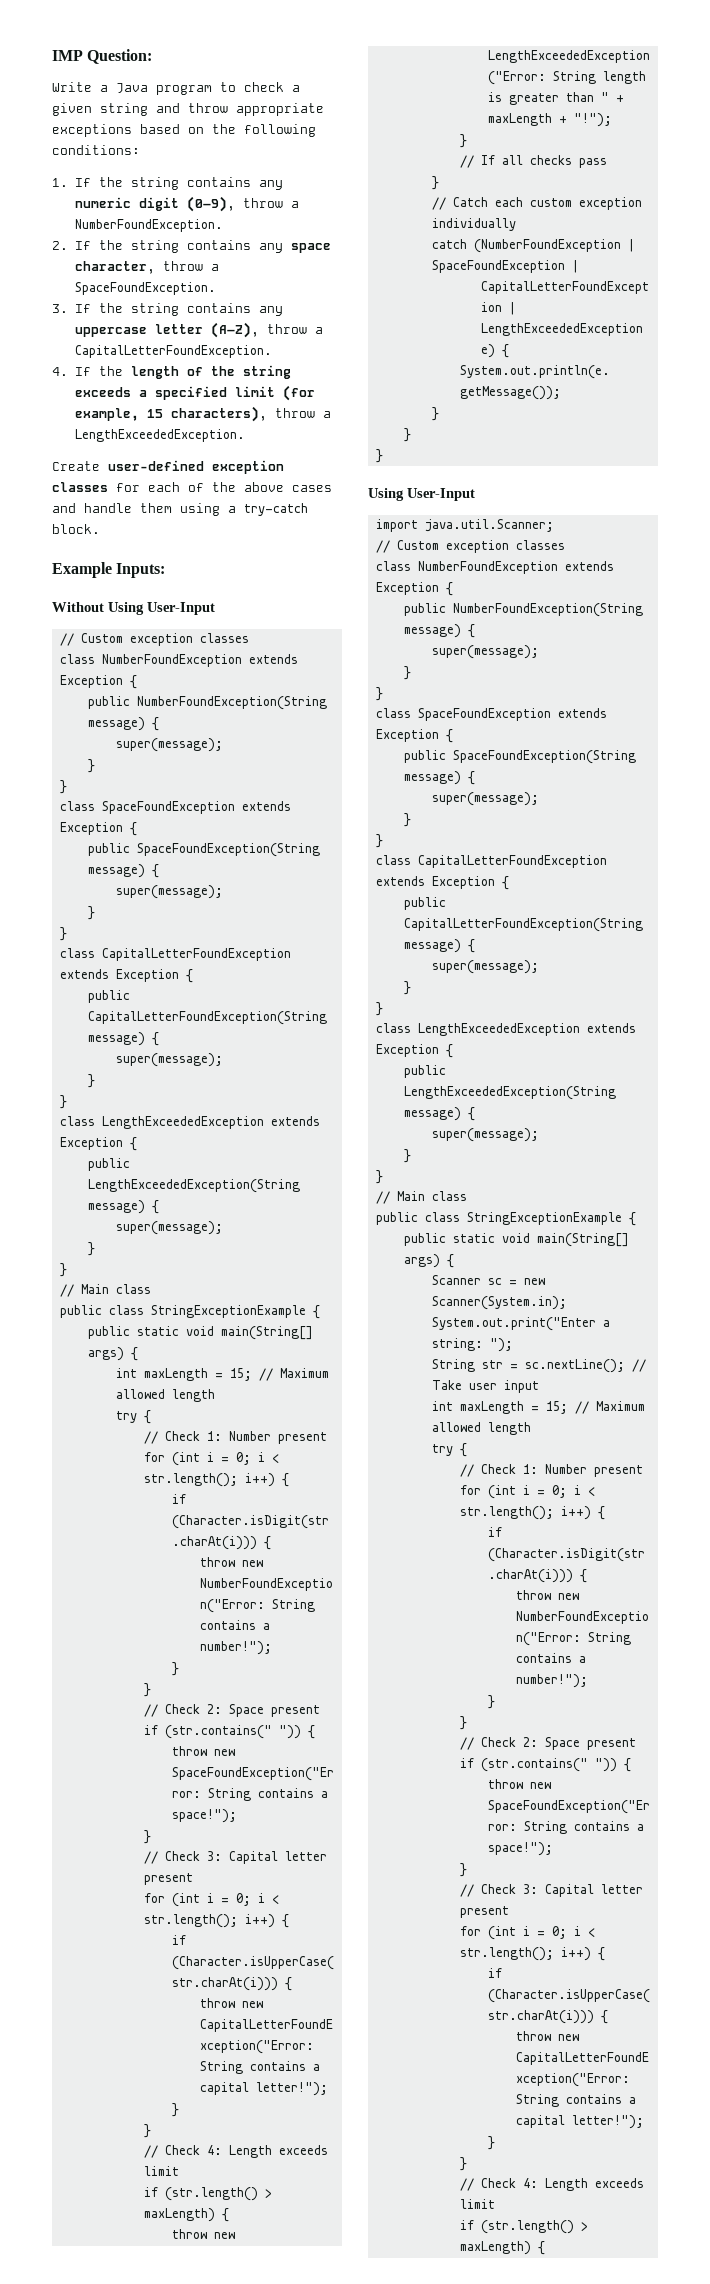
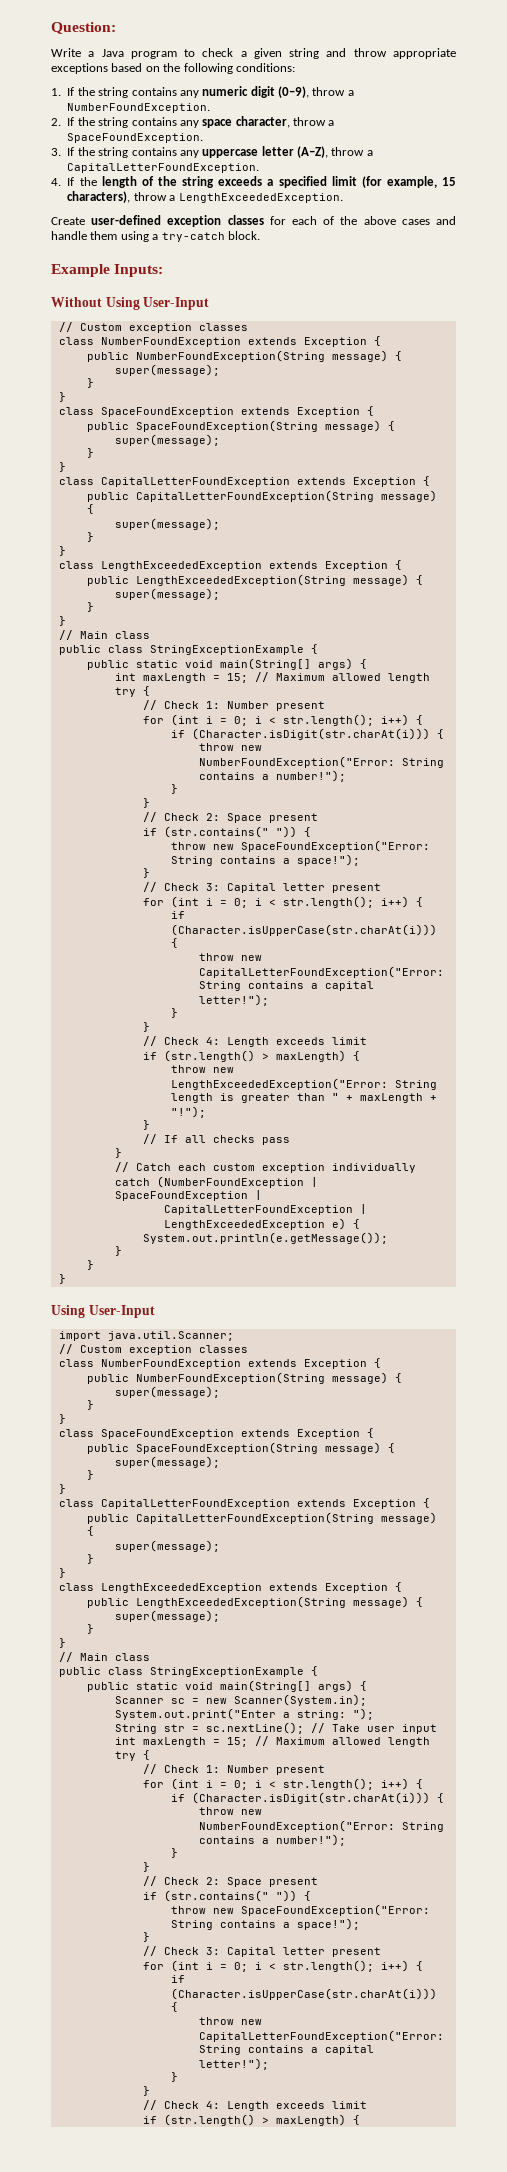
[52,50,83,61] IMP -> (51, 28) none

